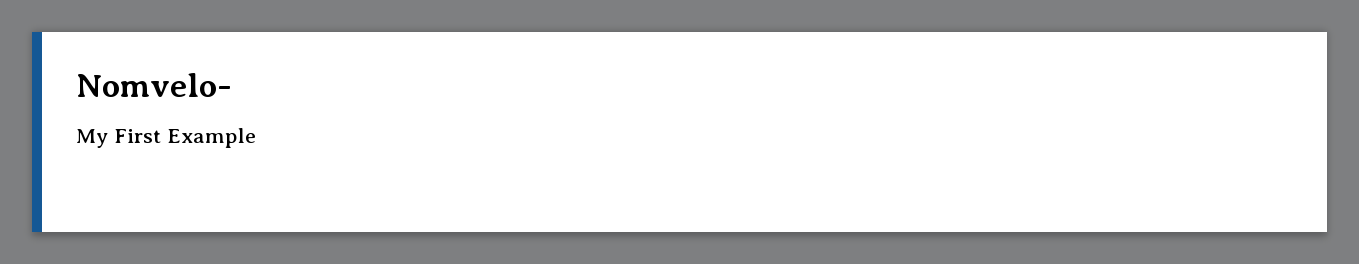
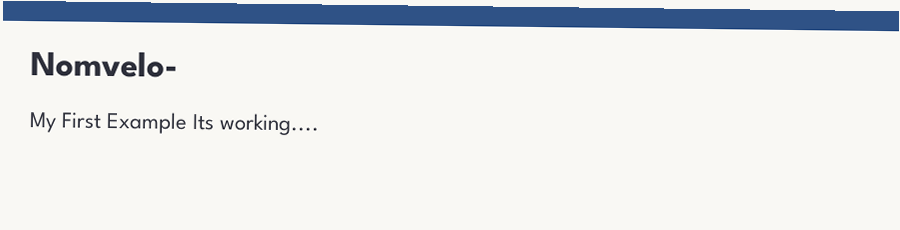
(256, 138) none -> [192,113,320,136] Its working....

